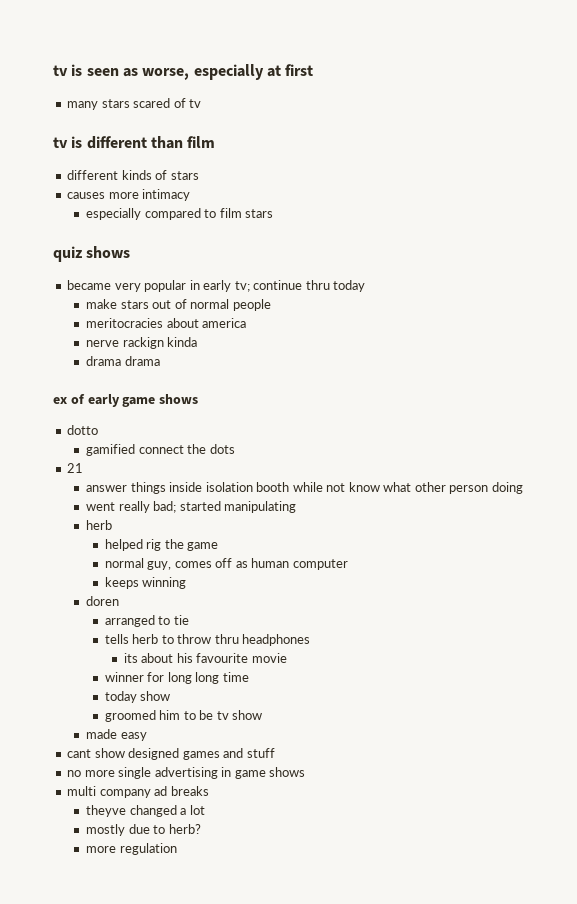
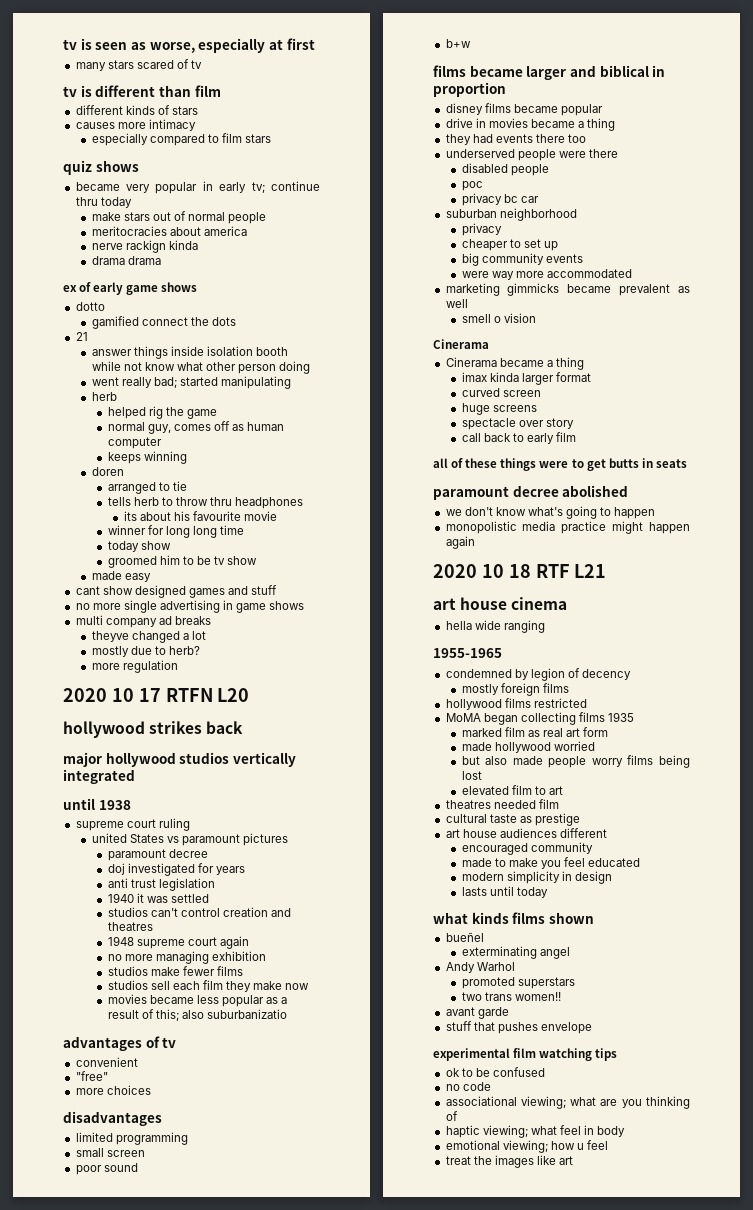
(177, 849) none -> [63,688,250,702] [63,721,244,738] [63,752,296,767] [63,769,135,784] [63,798,131,810] [75,818,190,831] [91,833,289,846] [107,849,208,861] [107,863,245,876] [107,878,215,891] [107,893,209,903] [107,907,291,917] [107,922,153,931] [107,936,249,949] [107,951,266,964] [107,966,243,976] [107,980,310,992] [107,994,288,1007] [107,1009,287,1022] [63,1036,177,1051] [75,1057,138,1067] [75,1071,108,1081] [75,1085,151,1095] [63,1111,162,1126] [75,1132,188,1145] [75,1148,145,1157] [75,1163,138,1175] [445,39,471,48] [433,65,666,80] [433,82,506,97] [445,103,603,116] [445,118,616,131] [445,134,587,145] [445,149,618,161] [461,163,549,176] [461,181,483,191] [461,193,539,206] [445,208,577,221] [461,223,502,236] [461,239,558,251] [461,253,583,266] [461,269,632,280] [445,283,690,296] [445,299,468,308] [461,313,536,323] [433,339,489,349] [445,357,584,370] [461,372,591,385] [461,388,541,397] [461,403,537,415] [461,418,574,430] [461,432,577,444] [433,458,687,471] [433,485,629,500] [445,506,656,519] [445,521,690,534] [445,536,475,549] [433,564,607,578] [433,597,568,610] [445,620,545,633] [433,648,502,658] [445,668,632,681] [461,683,569,696] [445,698,587,710] [445,712,635,725] [461,727,609,737] [461,741,595,753] [461,755,690,768] [461,771,482,780] [461,785,563,795] [445,799,559,809] [445,813,580,826] [445,828,607,838] [461,842,593,855] [461,857,641,869] [461,871,612,884] [461,886,548,898] [433,912,594,924] [445,932,484,942] [461,946,570,959] [445,962,515,973] [461,977,575,989] [461,992,561,1001] [445,1007,509,1019] [445,1021,592,1034] [433,1048,618,1061] [445,1067,545,1077] [445,1082,491,1091] [445,1096,690,1109] [445,1111,458,1121] [445,1125,626,1138] [445,1140,609,1153] [445,1155,574,1168] // 2020 10 17 RTFN L20 // hollywood strikes back // major hollywood studios vertically integrated // until 1938 // supreme court ruling // united States vs paramount pictures // paramount decree // doj investigated for years // anti trust legislation // 1940 it was settled // studios can't control creation and theatres // 1948 supreme court again // no more managing exhibition // studios make fewer films // studios sell each film they make now // movies became less popular as a result of this; also suburbanizatio // advantages of tv // convenient // "free" // more choices // disadvantages // limited programming // small screen // poor sound // b+w // films became larger and biblical in proportion // disney films became popular // drive in movies became a thing // they had events there too // underserved people were there // disabled people // poc // privacy bc car // suburban neighborhood // privacy // cheaper to set up // big community events // were way more accommodated // marketing gimmicks became prevalent as well // smell o vision // Cinerama // Cinerama became a thing // imax kinda larger format // curved screen // huge screens // spectacle over story // call back to early film // all of these things were to get butts in seats // paramount decree abolished // we don't know what's going to happen // monopolistic media practice might happen again // 2020 10 18 RTF L21 // art house cinema // hella wide ranging // 1955-1965 // condemned by legion of decency // mostly foreign films // hollywood films restricted // MoMA began collecting films 1935 // marked film as real art form // made hollywood worried // but also made people worry films being lost // elevated film to art // theatres needed film // cultural taste as prestige // art house audiences different // encouraged community // made to make you feel educated // modern simplicity in design // lasts until today // what kinds films shown // bueñel // exterminating angel // Andy Warhol // promoted superstars // two trans women!! // avant garde // stuff that pushes envelope // experimental film watching tips // ok to be confused // no code // associational viewing; what are you thinking of // haptic viewing; what feel in body // emotional viewing; how u feel // treat the images like art

